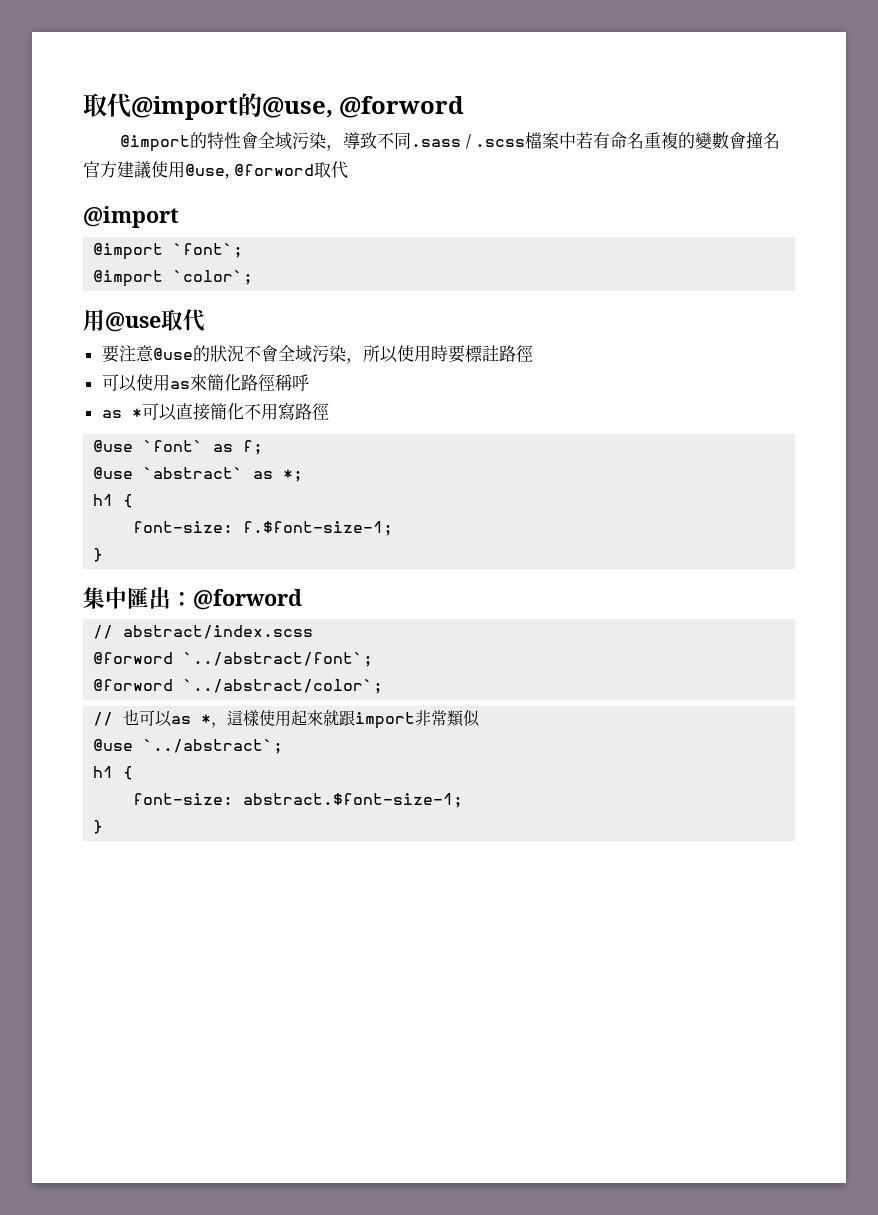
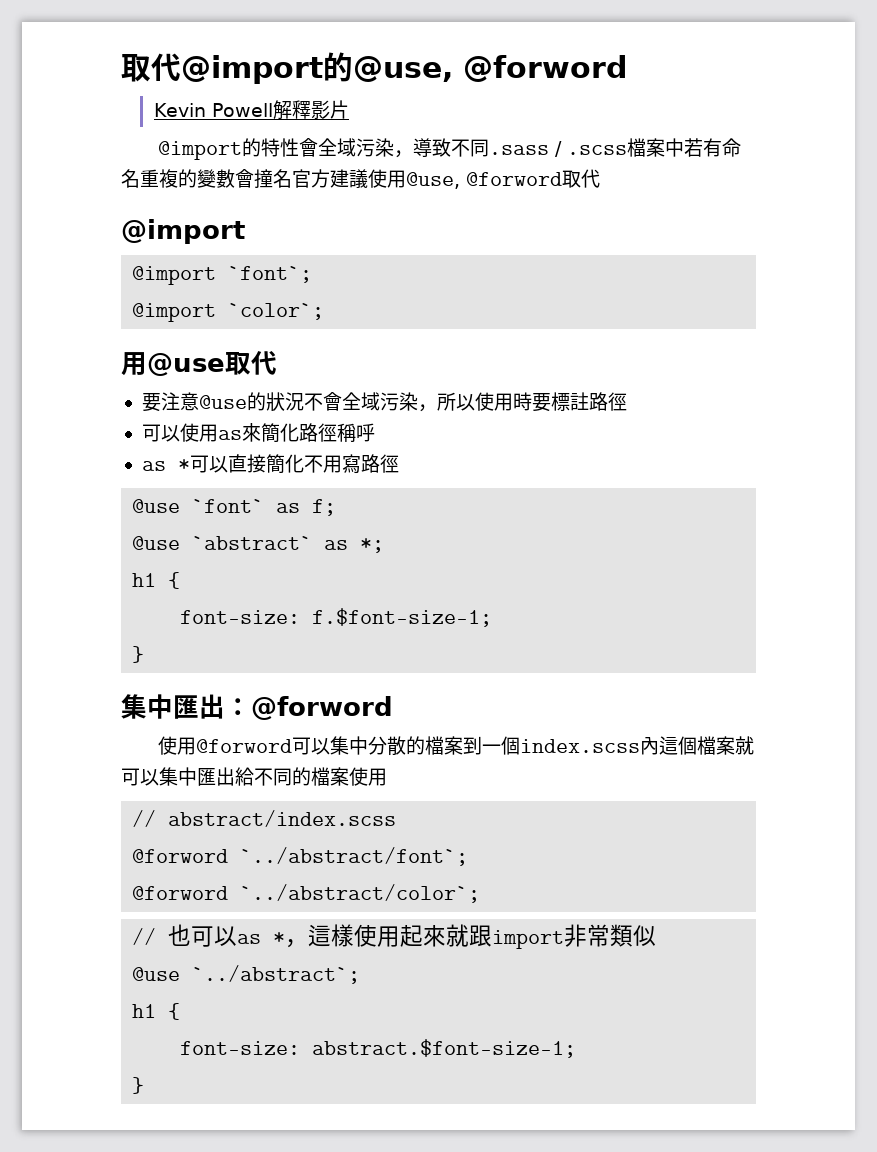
(465, 107) none -> [153,100,349,120] // Kevin Powell解釋影片
(302, 599) none -> [158,736,755,756] [121,767,387,786] // 使用@forword可以集中分散的檔案到一個index.scss內這個檔案就可以集中匯出給不同的檔案使用

